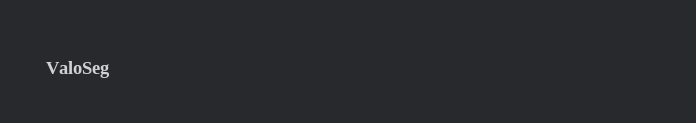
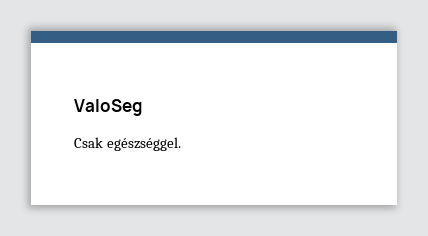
(110, 69) none -> [74,137,181,151] // Csak egészséggel.

